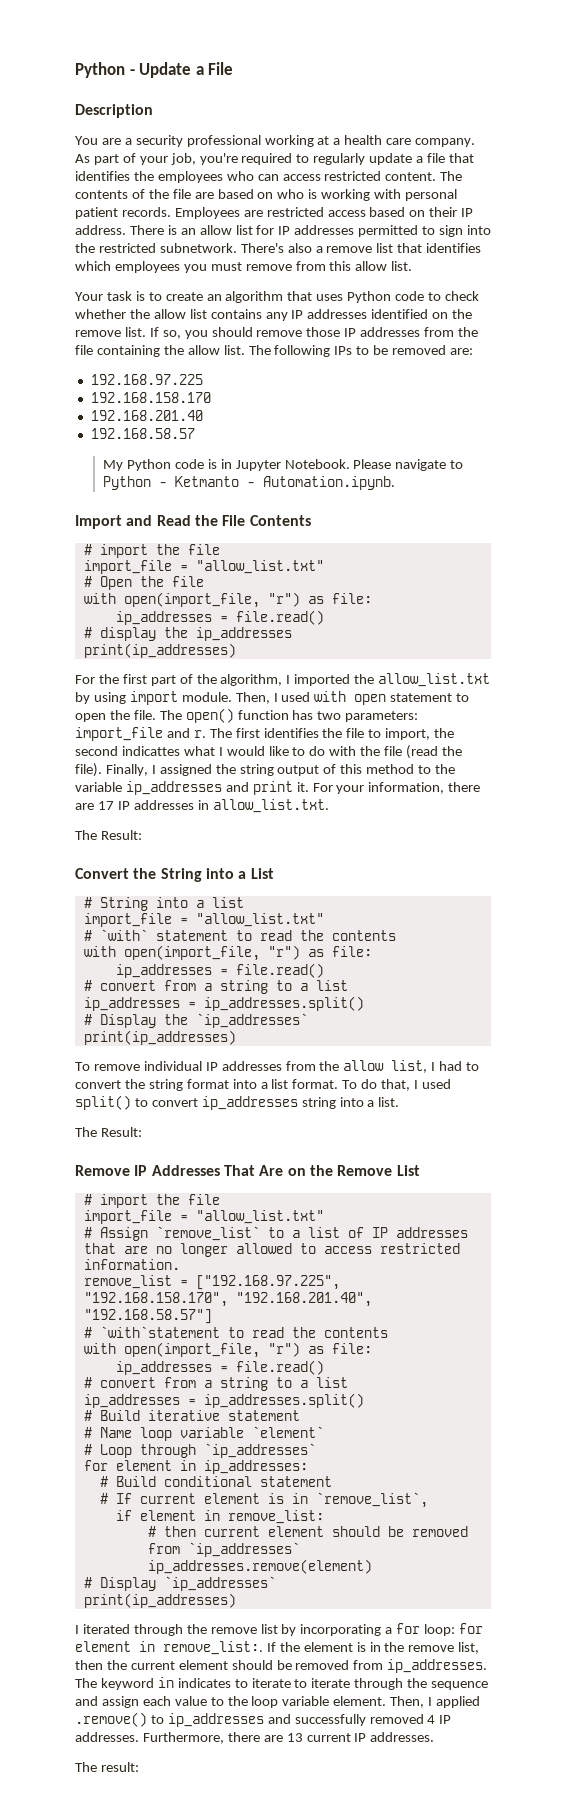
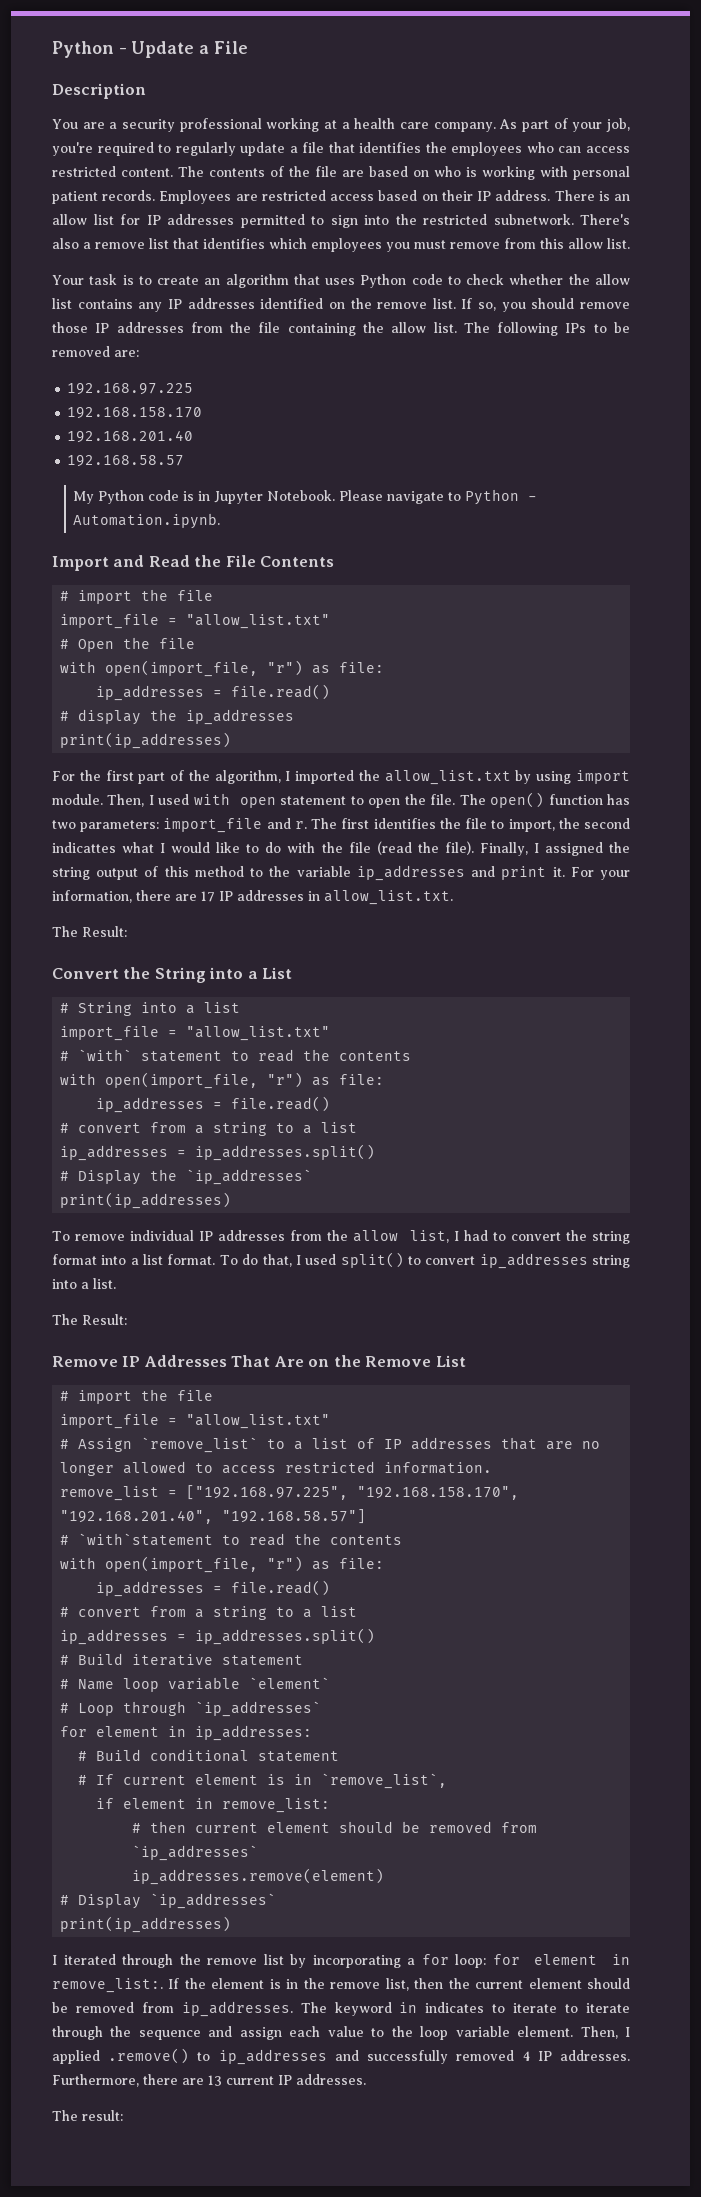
[175,476,256,487] Ketmanto - -> (538, 498) none

